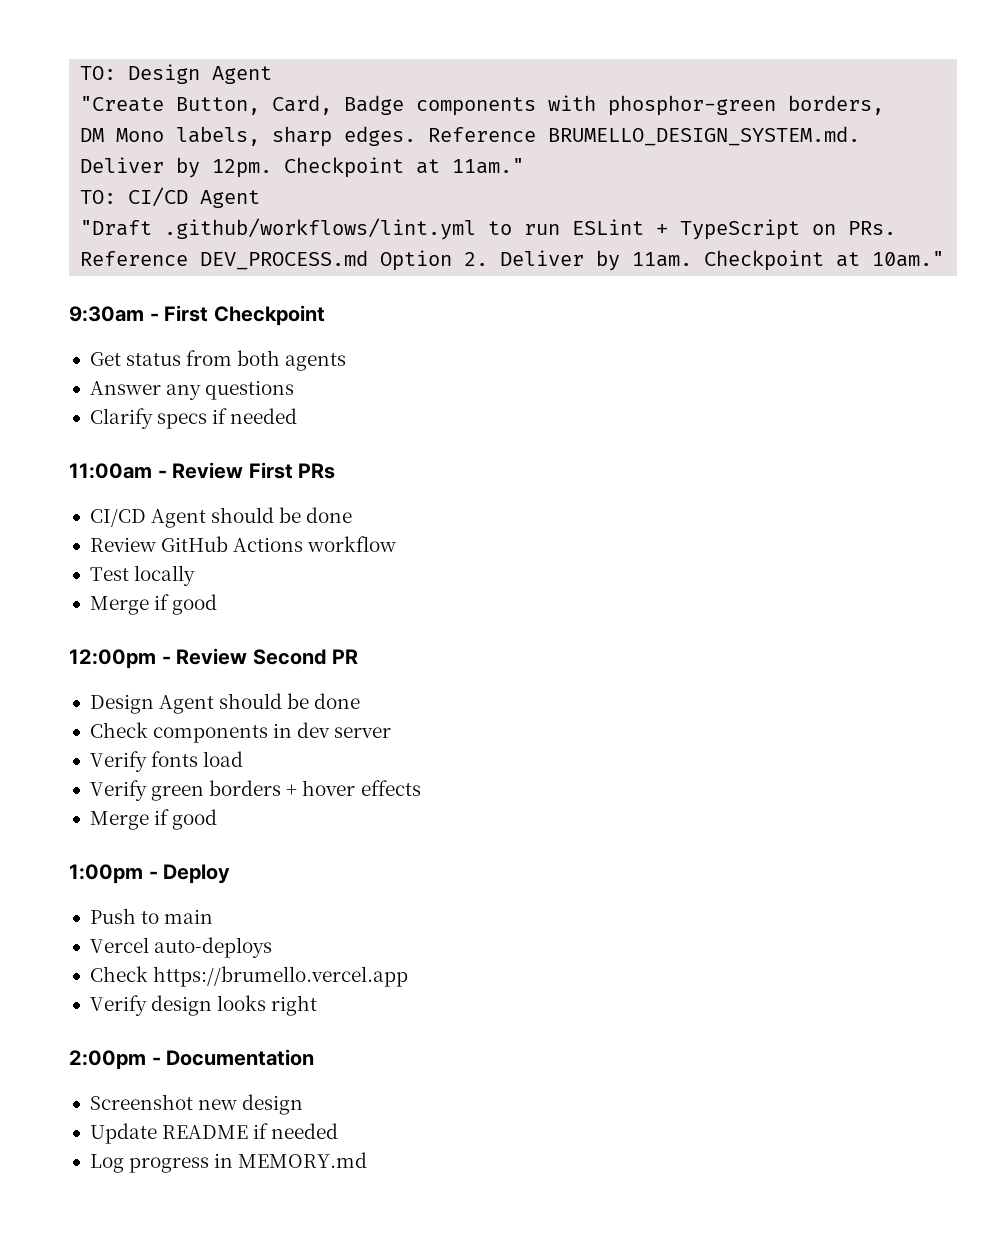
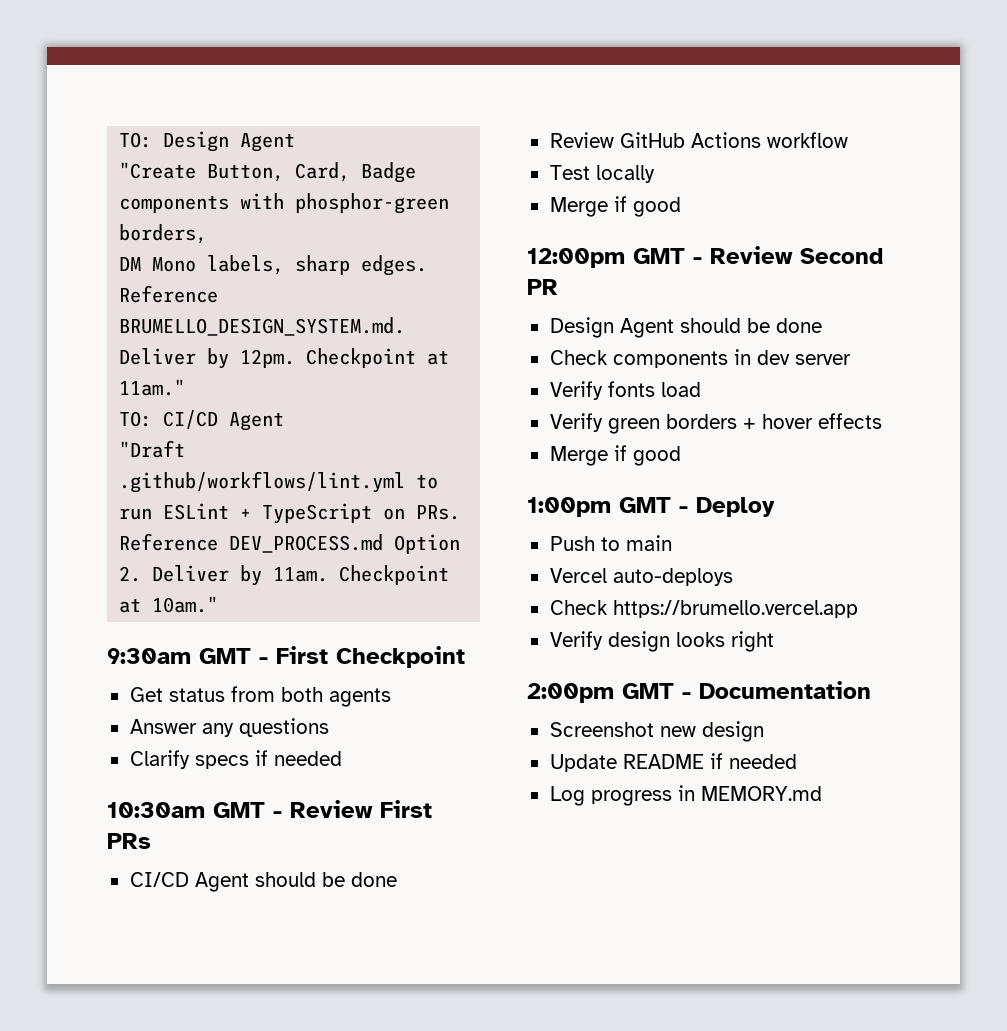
(144, 314) none -> [199,648,251,664] GMT
[69,463,152,479] 11:00am -> [107,802,265,818] 10:30am GMT
(156, 659) none -> [633,248,685,264] GMT
(143, 874) none -> [619,497,671,513] GMT
(146, 1060) none -> [622,683,674,699] GMT

